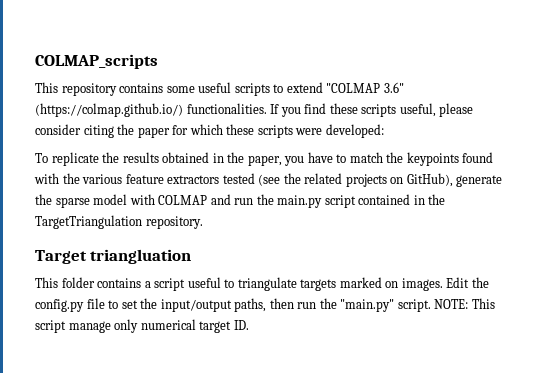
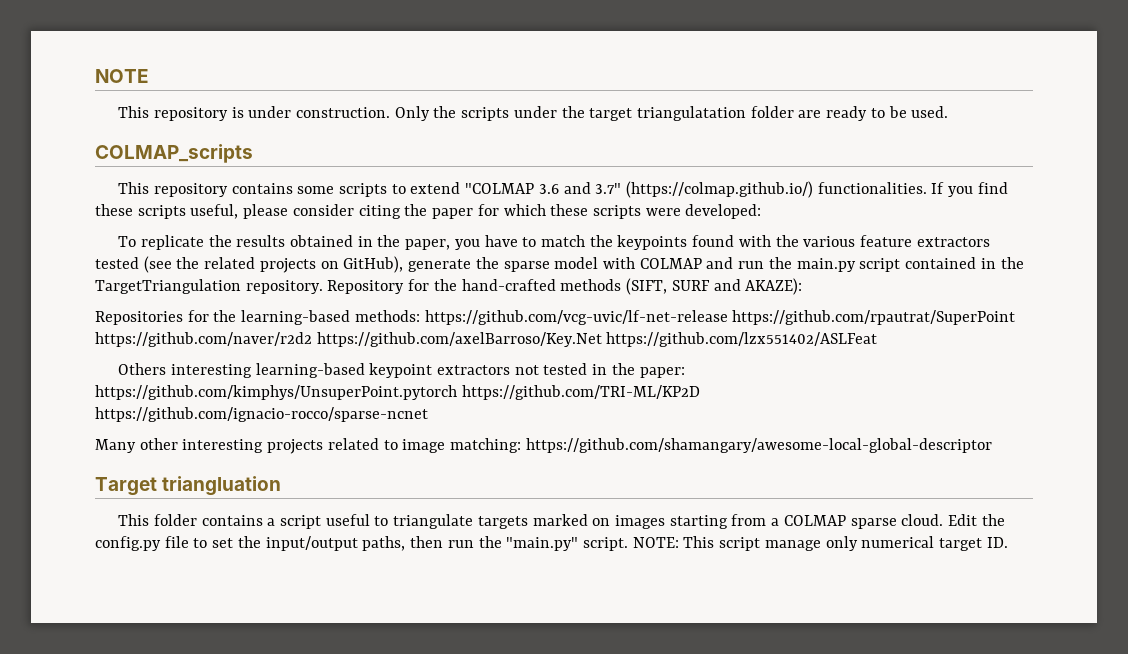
(35, 61) none -> [95,69,149,83] [118,106,949,121] NOTE // This repository is under construction. Only the scripts under the target triangulatation folder are ready to be used. //
[198,82,232,93] useful -> (335, 190) none
[383,82,404,93] 3.6" -> [538,182,622,194] 3.6 and 3.7"
(203, 222) none -> [327,278,803,295] [95,310,1016,325] [95,332,878,347] [118,363,685,378] [95,385,700,400] [95,407,428,422] [95,438,992,454] Repository for the hand-crafted methods (SIFT, SURF and AKAZE): // Repositories for the learning-based methods: https://github.com/vcg-uvic/lf-net-release https://github.com/rpautrat/SuperPoint https://github.com/naver/r2d2 https://github.com/axelBarroso/Key.Net https://github.com/lzx551402/ASLFeat // Others interesting learning-based keypoint extractors not tested in the paper: https://github.com/kimphys/UnsuperPoint.pytorch https://github.com/TRI-ML/KP2D https://github.com/ignacio-rocco/sparse-ncnet // Many other interesting projects related to image matching: https://github.com/shamangary/awesome-local-global-descriptor
[401,278,443,291] images. -> [615,514,944,529] images starting from a COLMAP sparse cloud.

